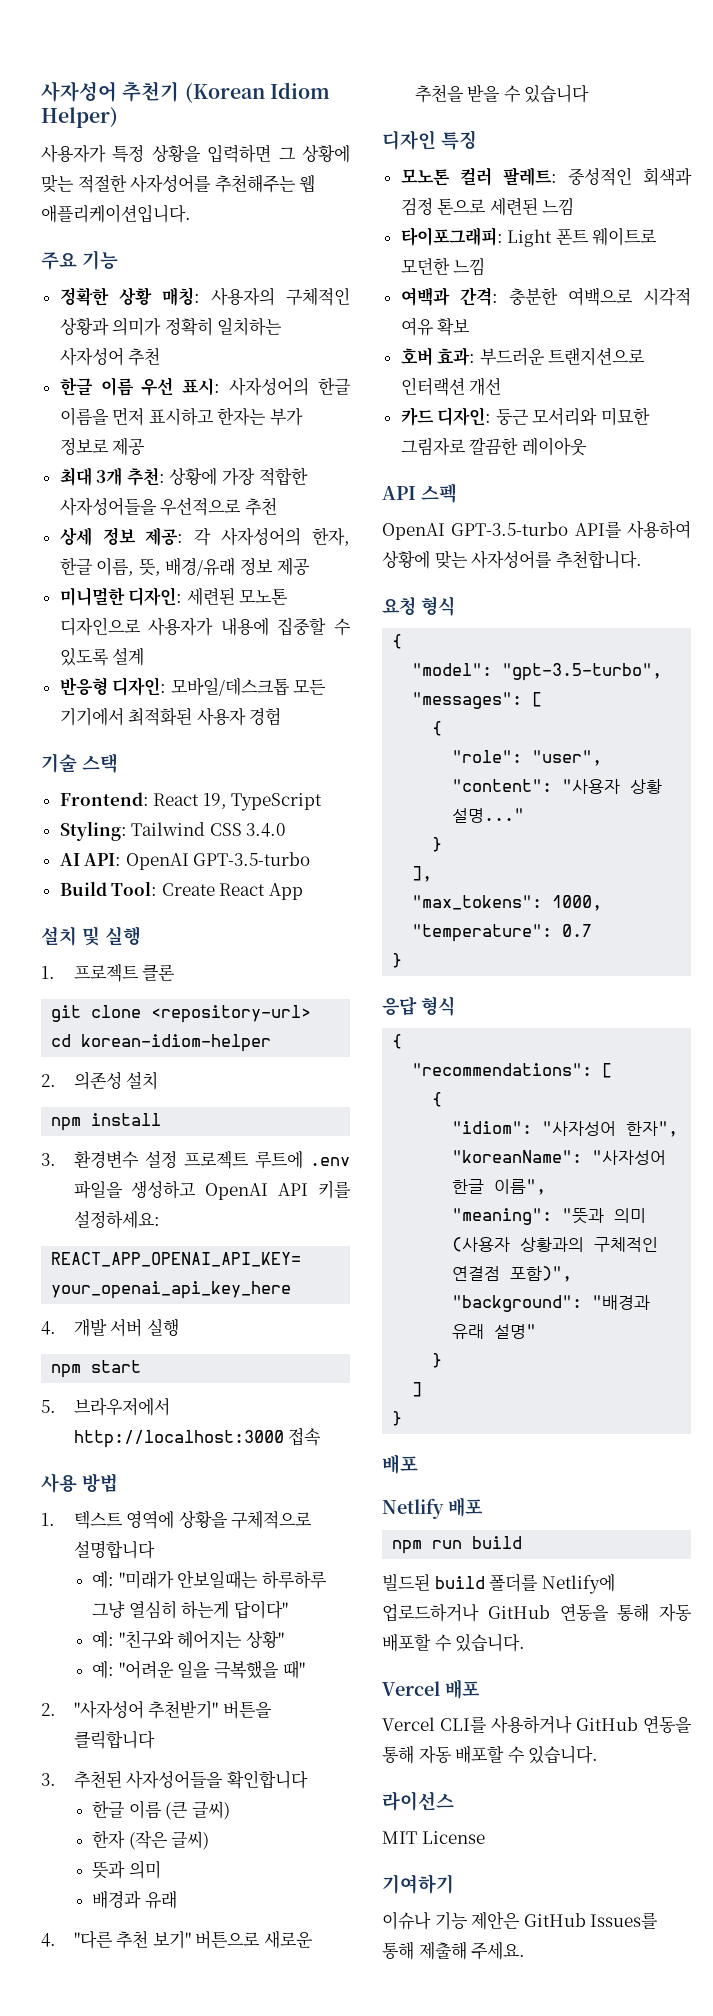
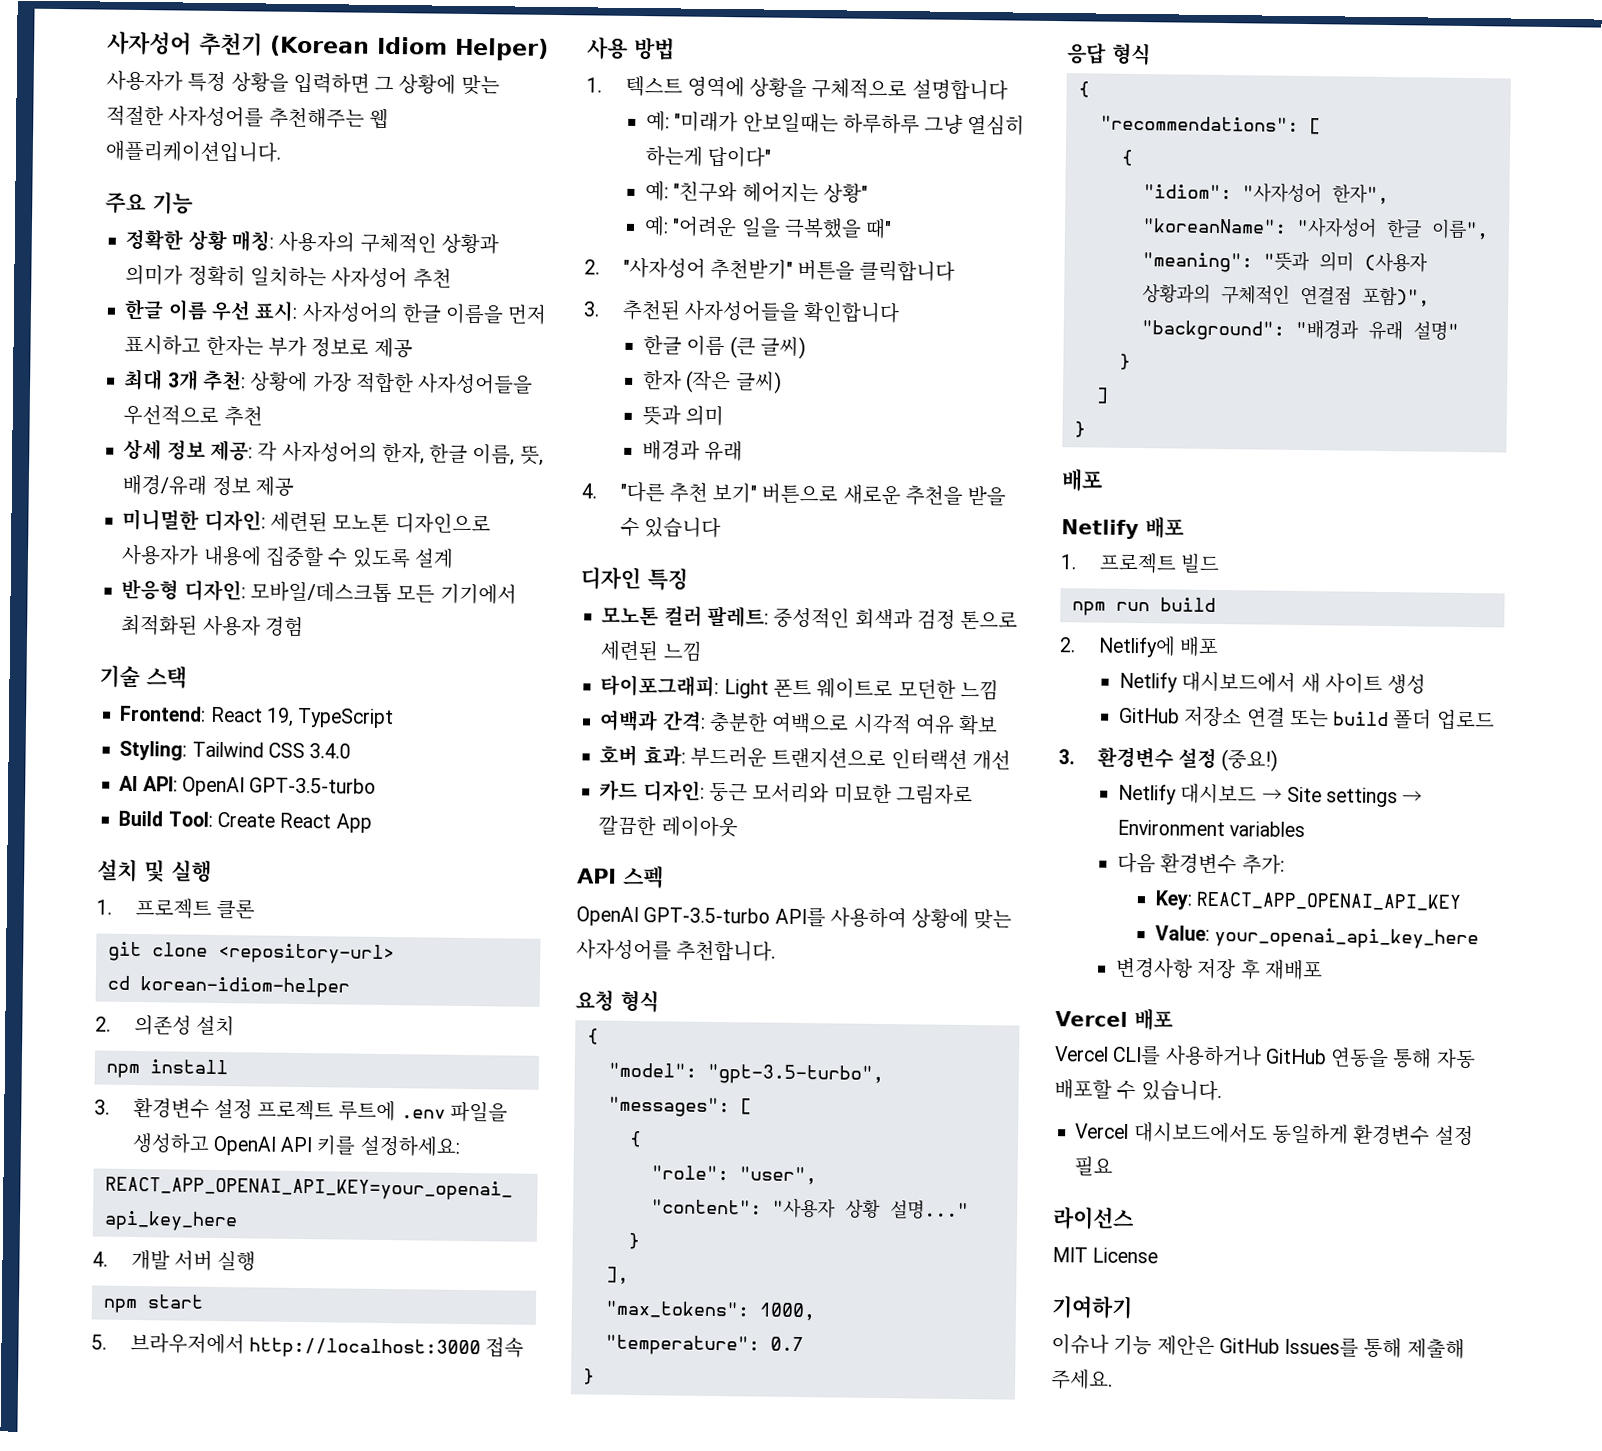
(483, 1507) none -> [1060,552,1220,574] // 1. 프로젝트 빌드
[382,1573,615,1594] [382,1603,692,1622] [382,1634,526,1652] 빌드된 build 폴더를 Netlify에 업로드하거나 GitHub 연동을 통해 자동 배포할 수 있습니다. -> [1059,635,1219,658] [1119,671,1427,695] [1119,706,1495,731] [1058,746,1279,772] [1118,783,1424,808] [1117,819,1306,838] [1117,852,1285,875] [1154,890,1462,911] [1154,925,1479,950] [1115,957,1323,981] 2. Netlify에 배포 // Netlify 대시보드에서 새 사이트 생성 // GitHub 저장소 연결 또는 build 폴더 업로드 // 3. 환경변수 설정 (중요!) // Netlify 대시보드 → Site settings → Environment variables // 다음 환경변수 추가: // Key: REACT_APP_OPENAI_API_KEY // Value: your_openai_api_key_here // 변경사항 저장 후 재배포
(599, 1755) none -> [1075,1122,1474,1147] [1074,1155,1114,1176] // Vercel 대시보드에서도 동일하게 환경변수 설정 필요

